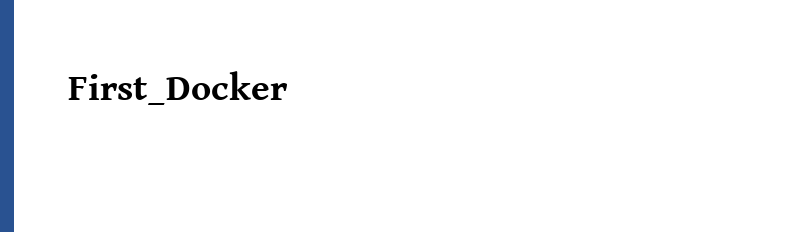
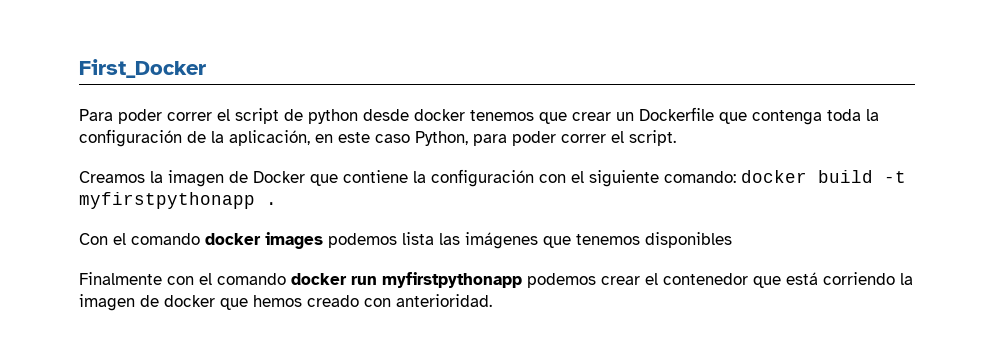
(287, 88) none -> [79,107,879,125] [79,129,676,147] [79,169,906,187] [79,192,277,209] [79,232,732,249] [79,272,913,288] [79,294,492,311] // Para poder correr el script de python desde docker tenemos que crear un Dockerfile que contenga toda la configuración de la aplicación, en este caso Python, para poder correr el script. // Creamos la imagen de Docker que contiene la configuración con el siguiente comando: docker build -t myfirstpythonapp . // Con el comando docker images podemos lista las imágenes que tenemos disponibles // Finalmente con el comando docker run myfirstpythonapp podemos crear el contenedor que está corriendo la imagen de docker que hemos creado con anterioridad.

